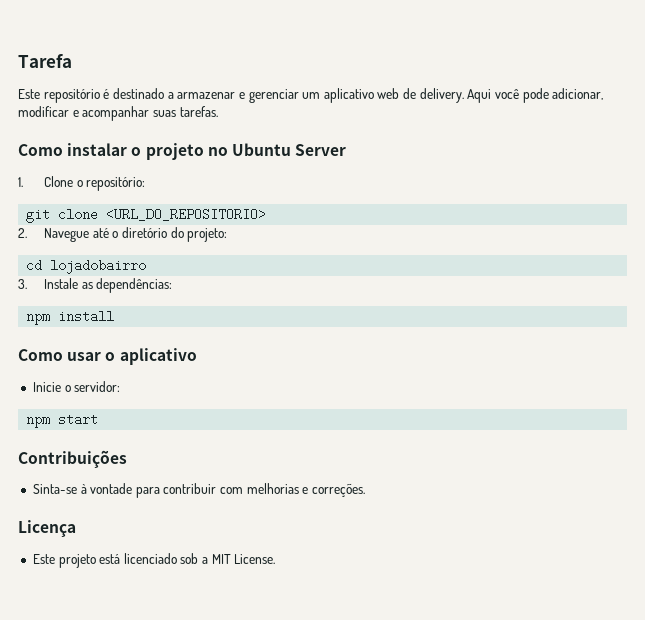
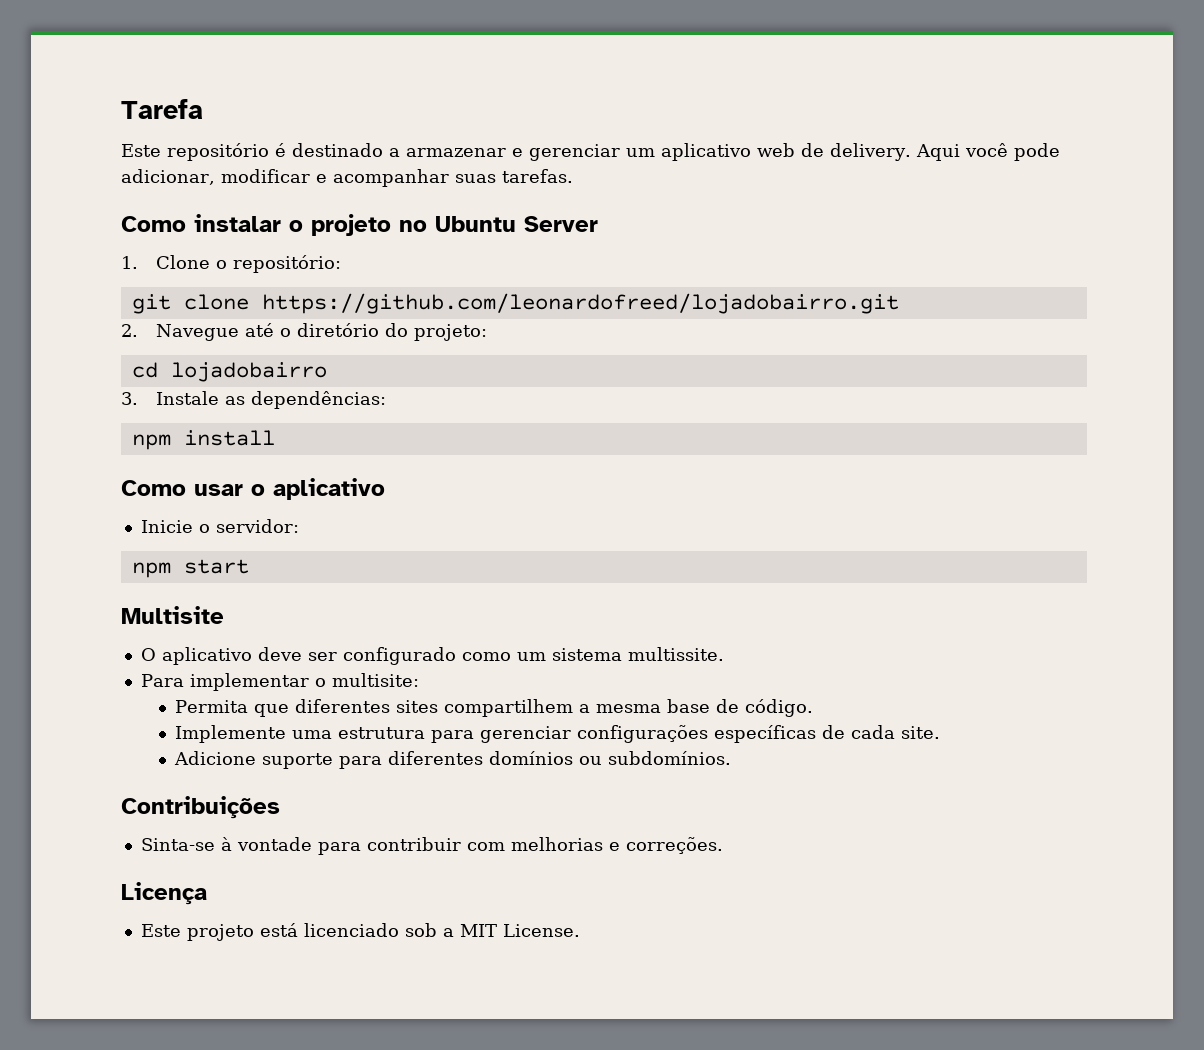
[106,208,267,221] <URL_DO_REPOSITORIO> -> [261,293,899,314] https://github.com/leonardofreed/lojadobairro.git
(99, 419) none -> [121,606,224,624] [140,647,724,665] [140,673,419,691] [175,699,814,717] [175,725,941,743] [174,751,732,769] // Multisite // O aplicativo deve ser configurado como um sistema multissite. // Para implementar o multisite: // Permita que diferentes sites compartilhem a mesma base de código. // Implemente uma estrutura para gerenciar configurações específicas de cada site. // Adicione suporte para diferentes domínios ou subdomínios.

